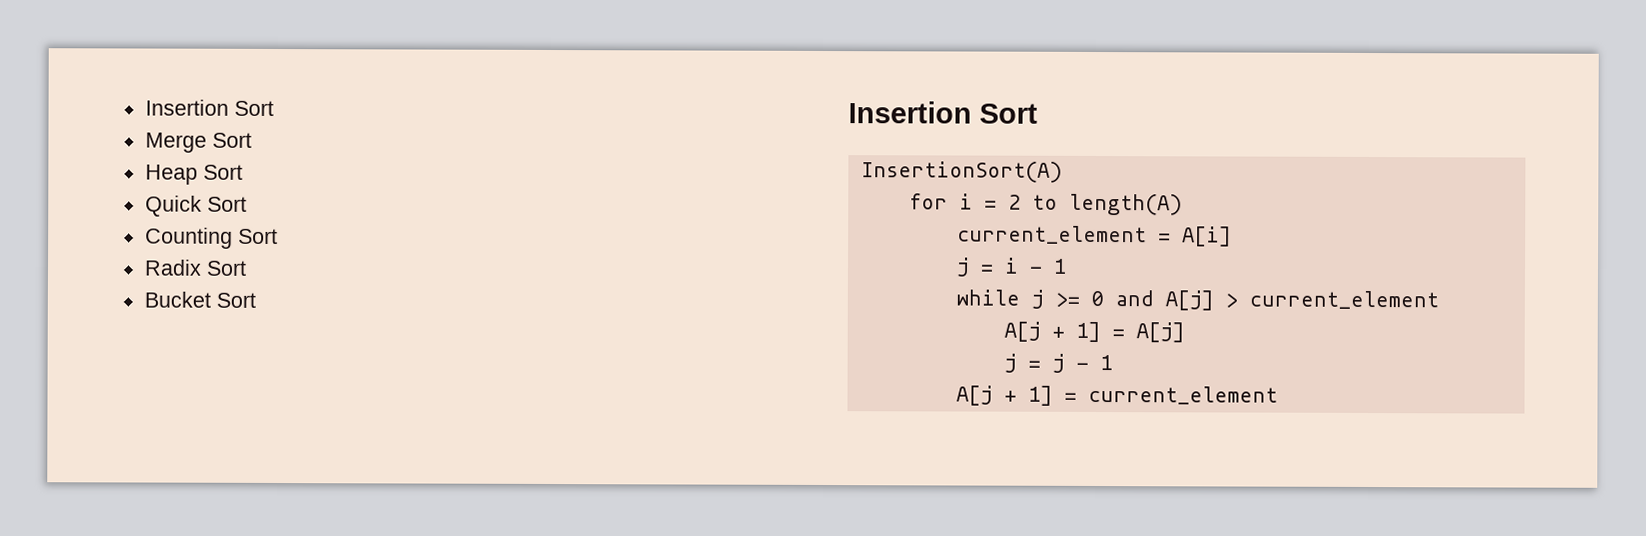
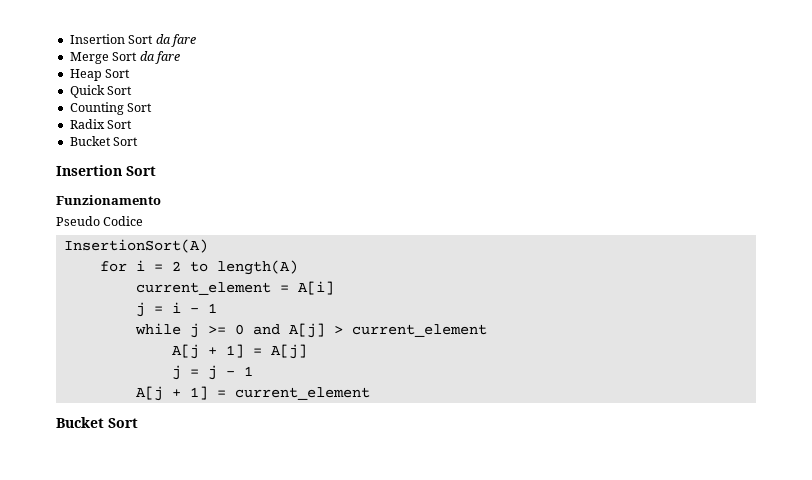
[144,99,274,116] Insertion Sort -> [69,34,196,47] Insertion Sort da fare
(252, 140) none -> [139,51,180,64] da fare
(1038, 113) none -> [56,195,161,205] [56,216,144,226] // Funzionamento // Pseudo Codice
(1278, 395) none -> [56,417,138,428] // Bucket Sort

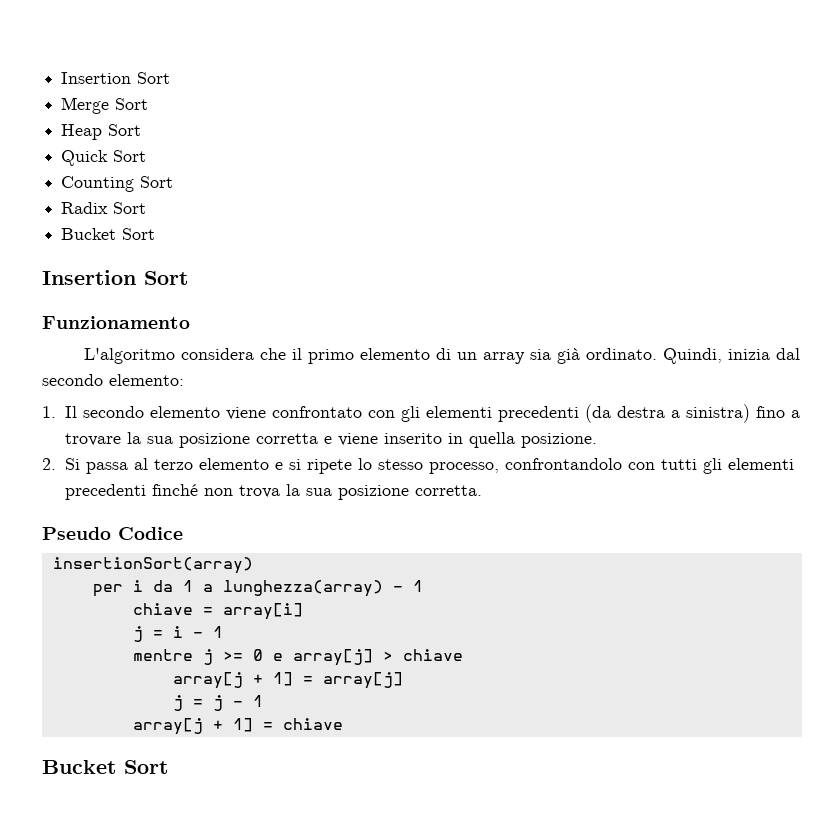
[69,34,196,47] Insertion Sort da fare -> [61,72,171,84] Insertion Sort
[139,51,180,64] da fare -> (149, 104) none
[56,216,144,226] [63,239,208,253] [99,260,298,275] [135,281,334,295] Pseudo Codice // InsertionSort(A) // for i = 2 to length(A) // current_element = A[i] -> [84,348,801,364] [42,374,184,386] [42,404,800,423] [64,432,597,448] [42,458,794,474] [64,484,482,500] [42,527,183,540] [52,557,253,574] [92,580,423,597] [132,603,303,620] L'algoritmo considera che il primo elemento di un array sia già ordinato. Quindi, inizia dal secondo elemento: // 1. Il secondo elemento viene confrontato con gli elementi precedenti (da destra a sinistra) fino a trovare la sua posizione corretta e viene inserito in quella posizione. // 2. Si passa al terzo elemento e si ripete lo stesso processo, confrontandolo con tutti gli elementi precedenti finché non trova la sua posizione corretta. // Pseudo Codice // insertionSort(array) // per i da 1 a lunghezza(array) - 1 // chiave = array[i]
[134,323,181,335] while -> [132,649,193,661] mentre
[252,323,487,338] [171,344,307,359] and A[j] > current_element // A[j + 1] = A[j] -> [272,649,463,666] [172,672,403,689] e array[j] > chiave // array[j + 1] = array[j]
[135,386,370,401] A[j + 1] = current_element -> [132,718,343,735] array[j + 1] = chiave

